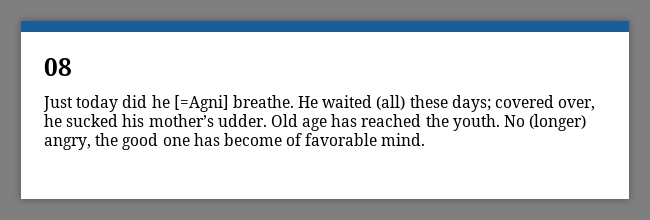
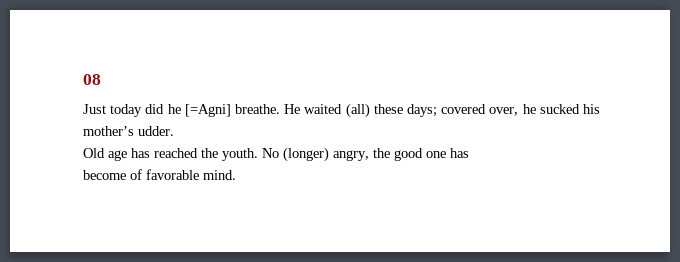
(267, 120) none -> (174, 131) //
(220, 139) none -> (469, 153) //

